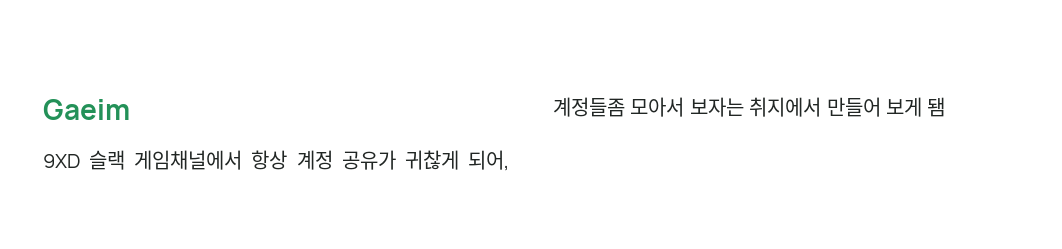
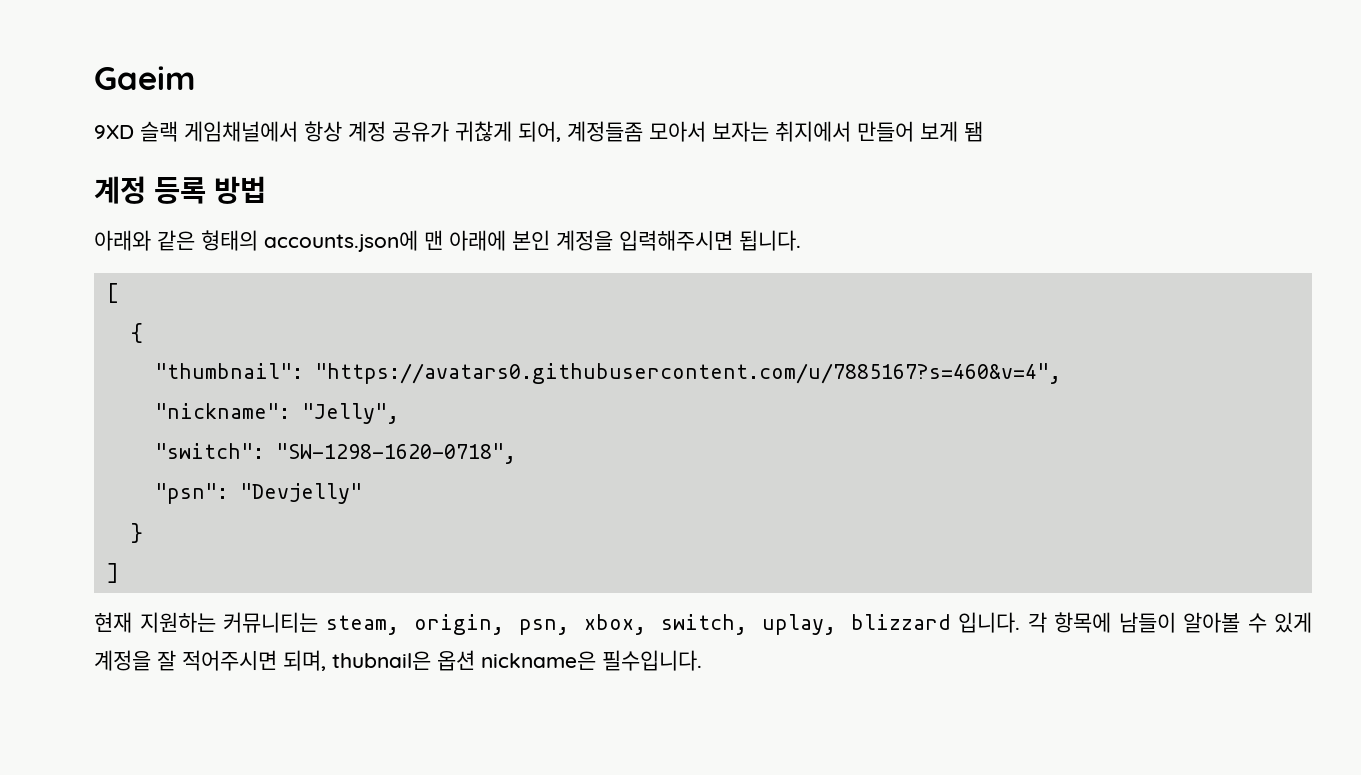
(946, 107) none -> [94,176,266,204] [94,230,801,252] [106,283,119,303] [130,323,143,343] [154,363,1061,384] [154,403,399,424] [154,443,516,464] [154,483,362,504] [130,523,143,543] [106,563,119,583] [94,612,1312,635] [94,650,702,671] // 계정 등록 방법 // 아래와 같은 형태의 accounts.json에 맨 아래에 본인 계정을 입력해주시면 됩니다. // [ // { // "thumbnail": "https://avatars0.githubusercontent.com/u/7885167?s=460&v=4", // "nickname": "Jelly", // "switch": "SW-1298-1620-0718", // "psn": "Devjelly" // } // ] // 현재 지원하는 커뮤니티는 steam, origin, psn, xbox, switch, uplay, blizzard 입니다. 각 항목에 남들이 알아볼 수 있게 계정을 잘 적어주시면 되며, thubnail은 옵션 nickname은 필수입니다.

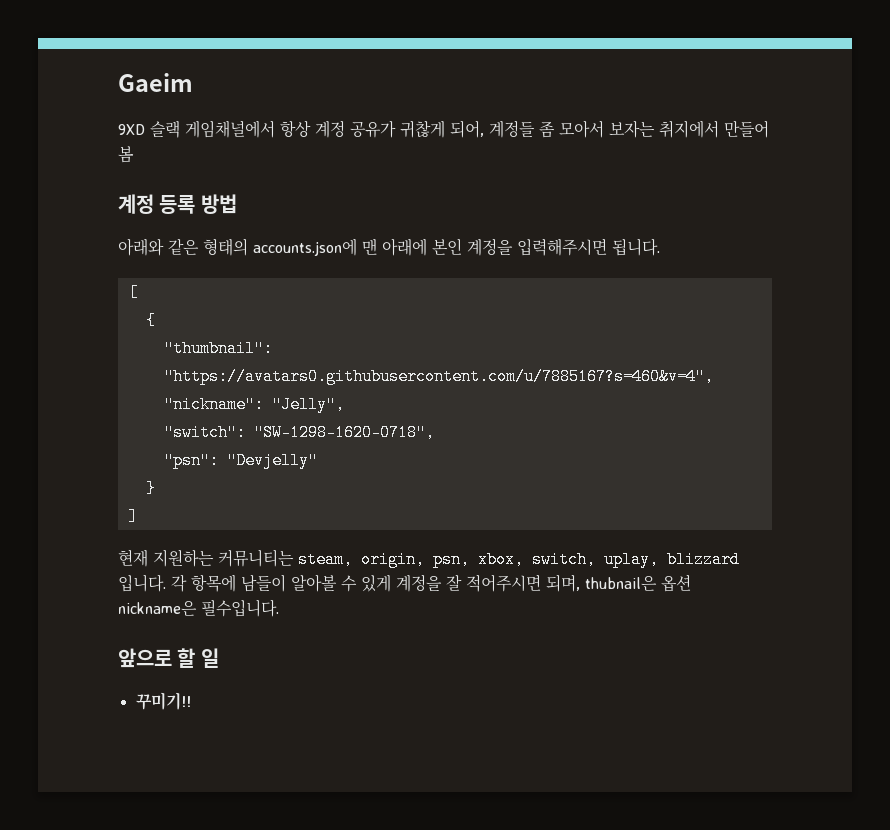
[567,121,643,142] 계정들좀 -> [489,120,555,138] 계정들 좀
[920,121,983,142] 보게 됌 -> [118,146,134,163] 봄
(702, 660) none -> [118,648,219,668] [135,692,191,710] // 앞으로 할 일 // 꾸미기!!

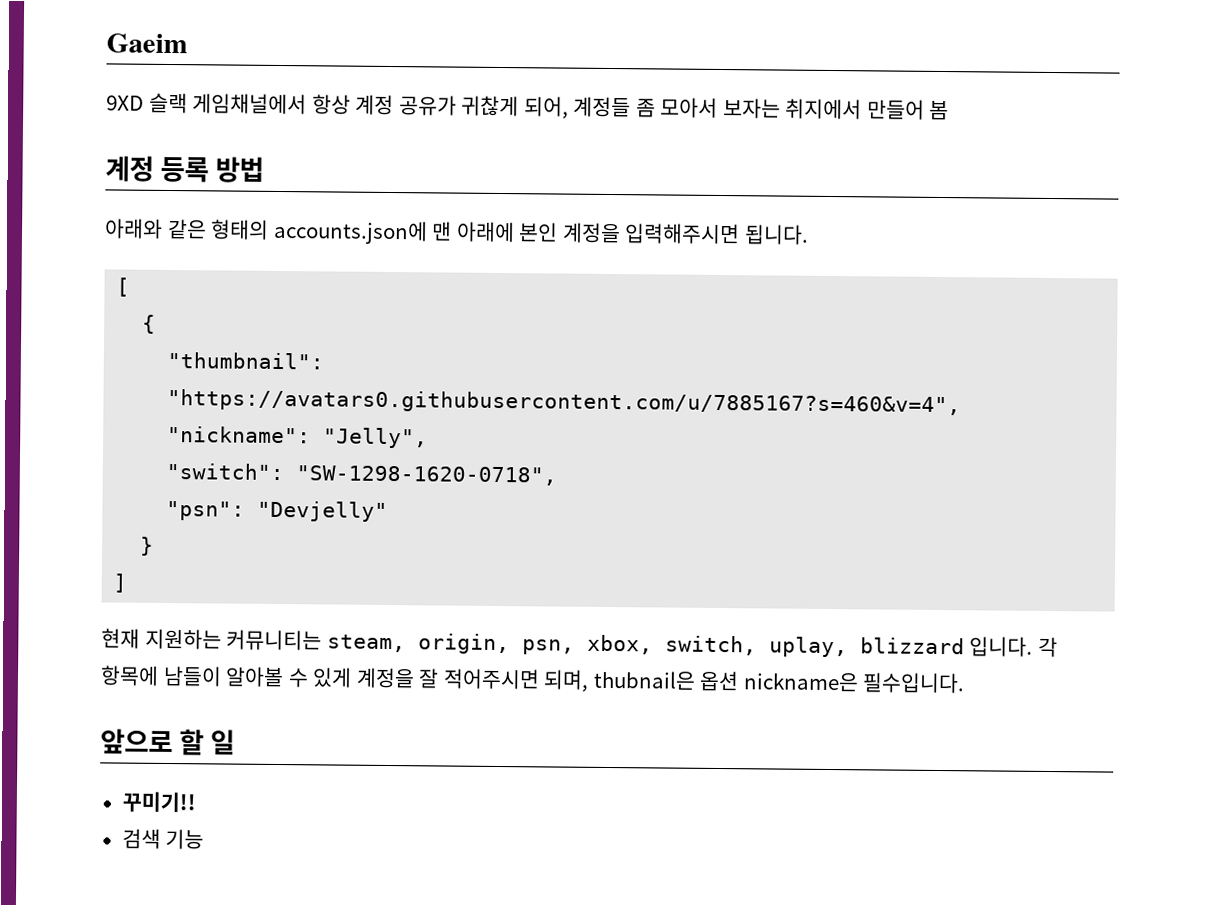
(191, 701) none -> [121,828,205,850] // 검색 기능

